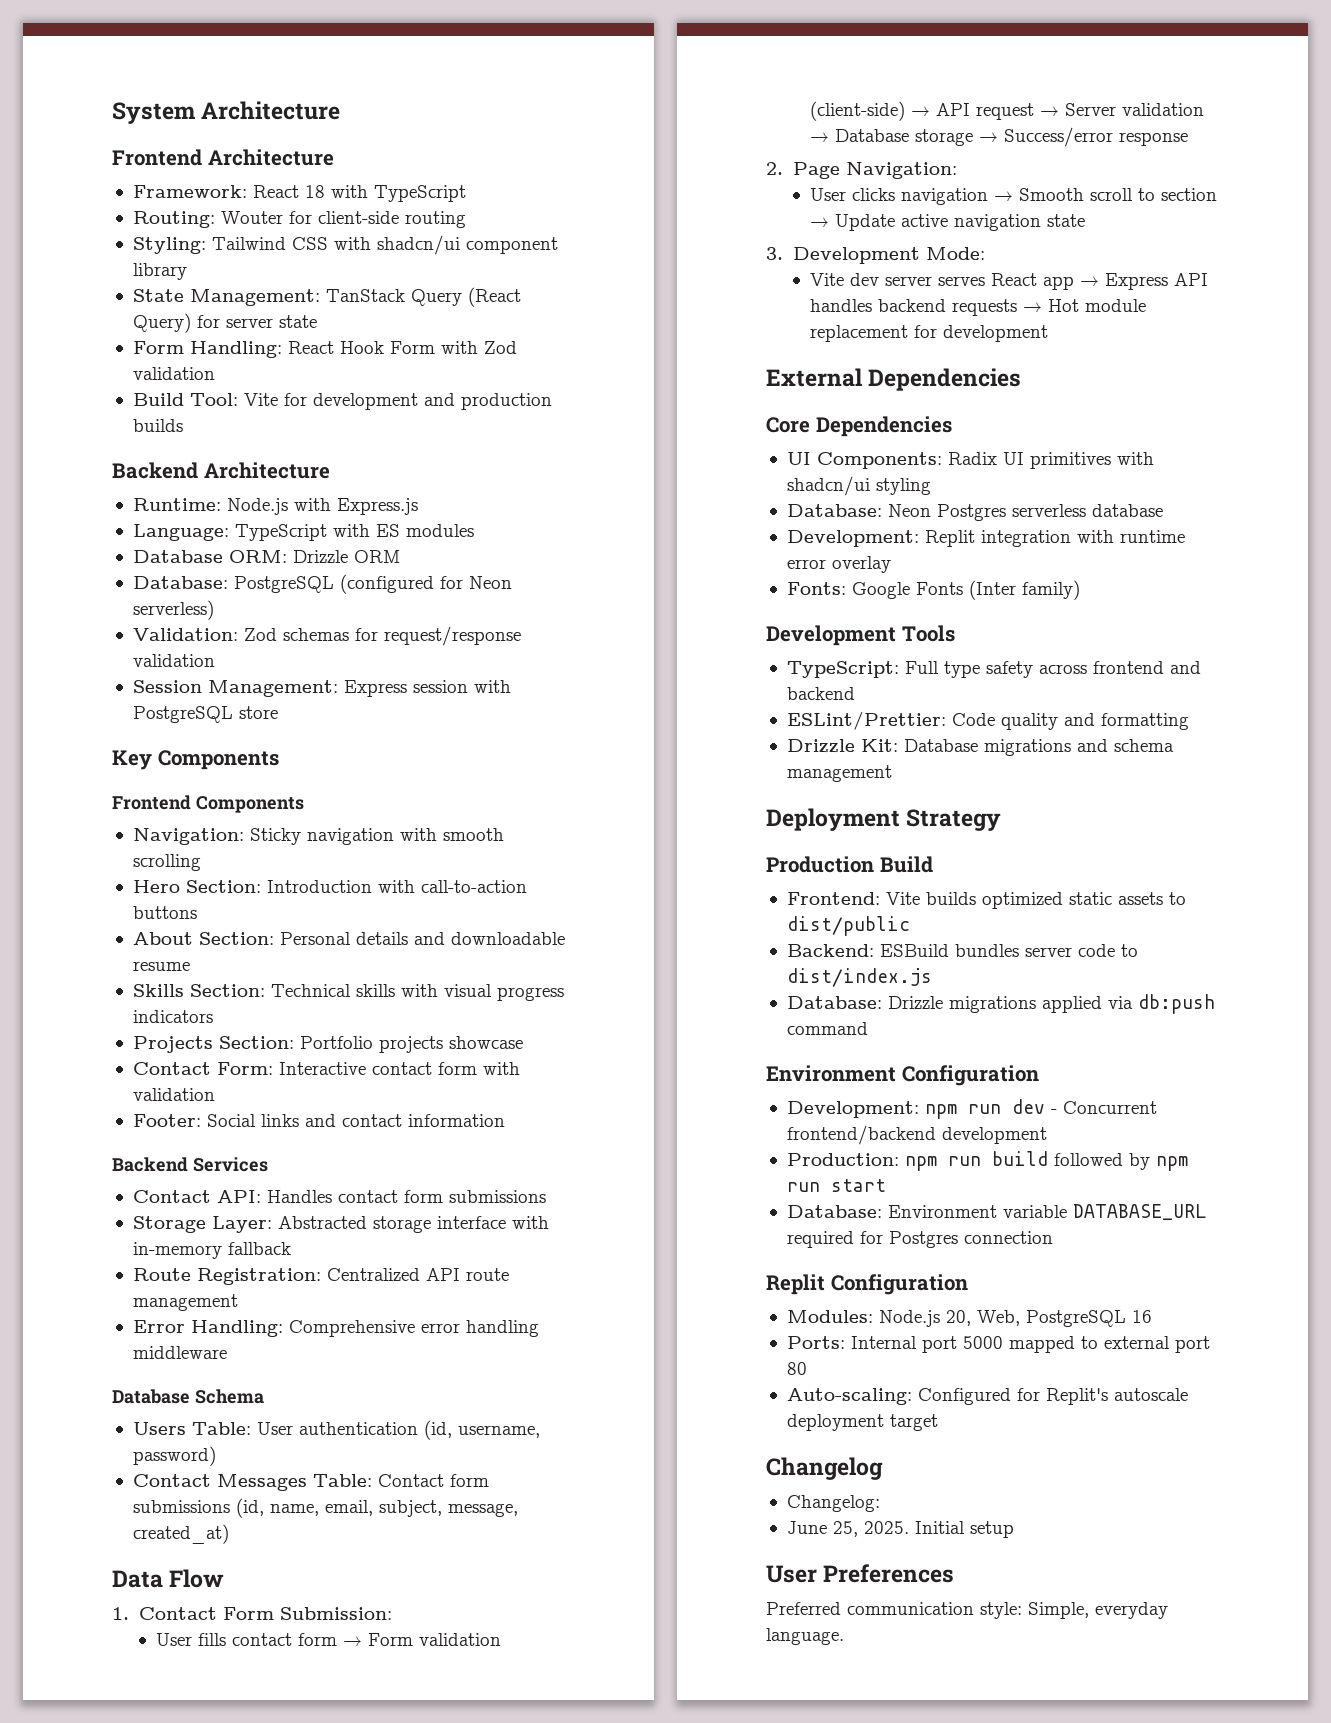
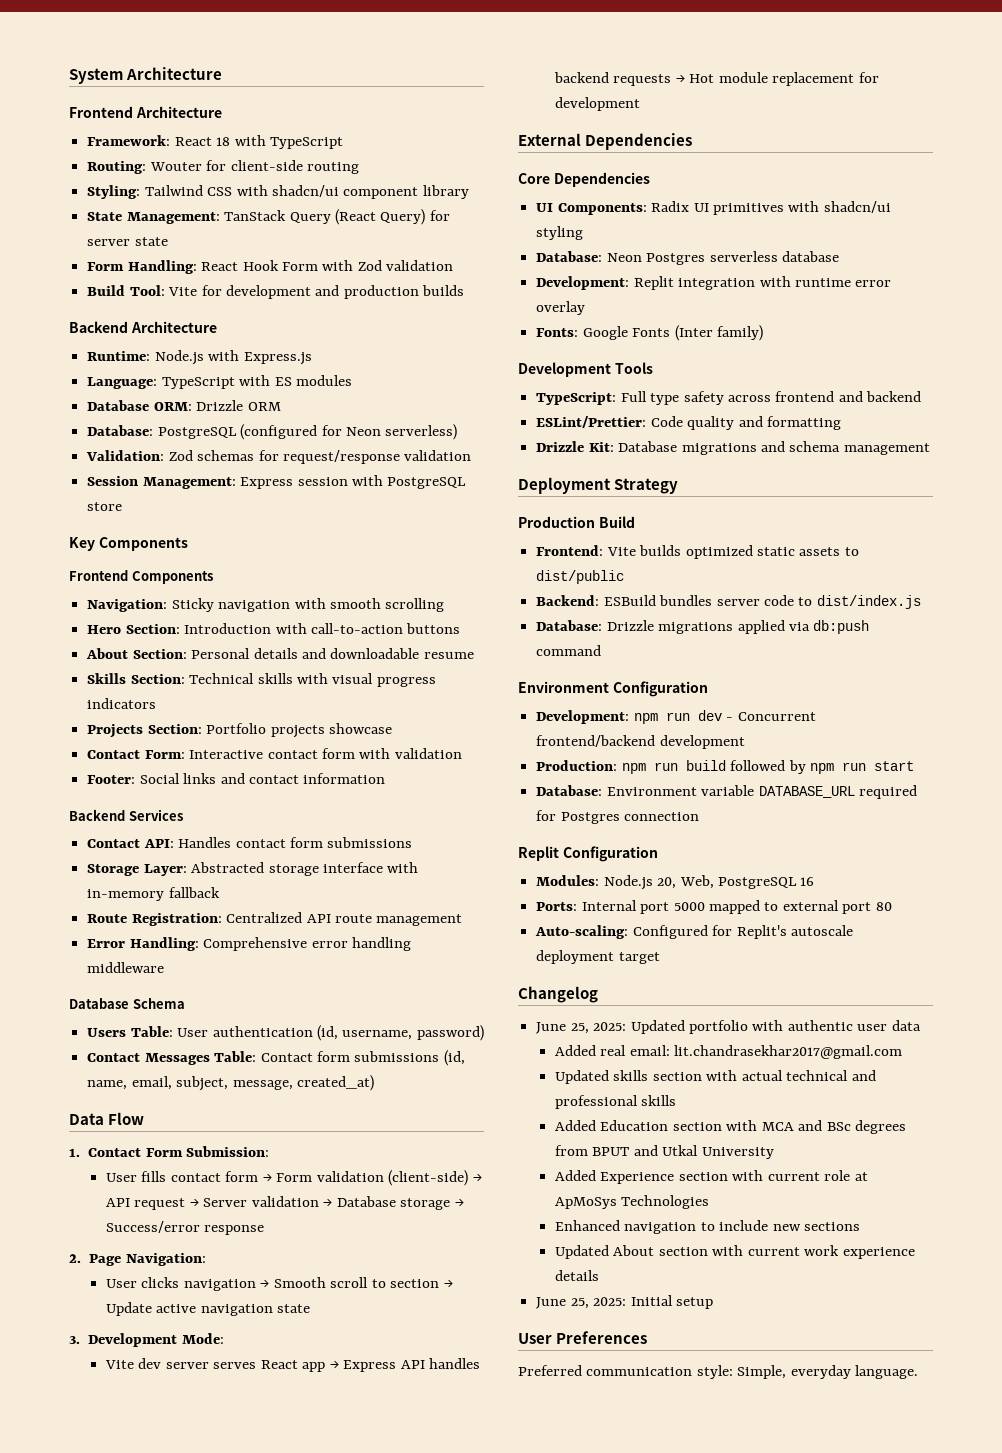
[786,1495,880,1512] [786,1521,909,1537] Changelog: // June 25, 2025. -> [536,1020,921,1034] [554,1045,903,1059] [554,1070,876,1084] [554,1095,677,1109] [554,1120,907,1134] [554,1145,774,1159] [554,1170,868,1184] [554,1195,710,1209] [554,1220,861,1234] [554,1245,915,1259] [554,1270,599,1281] [536,1297,627,1309] June 25, 2025: Updated portfolio with authentic user data // Added real email: lit.chandrasekhar2017@gmail.com // Updated skills section with actual technical and professional skills // Added Education section with MCA and BSc degrees from BPUT and Utkal University // Added Experience section with current role at ApMoSys Technologies // Enhanced navigation to include new sections // Updated About section with current work experience details // June 25, 2025:

